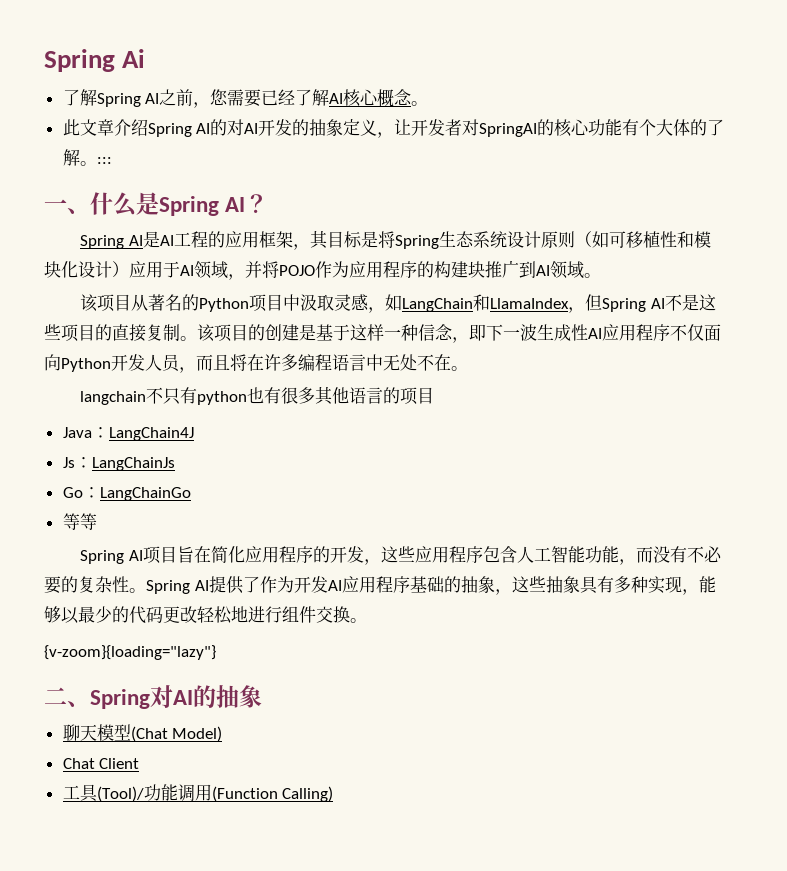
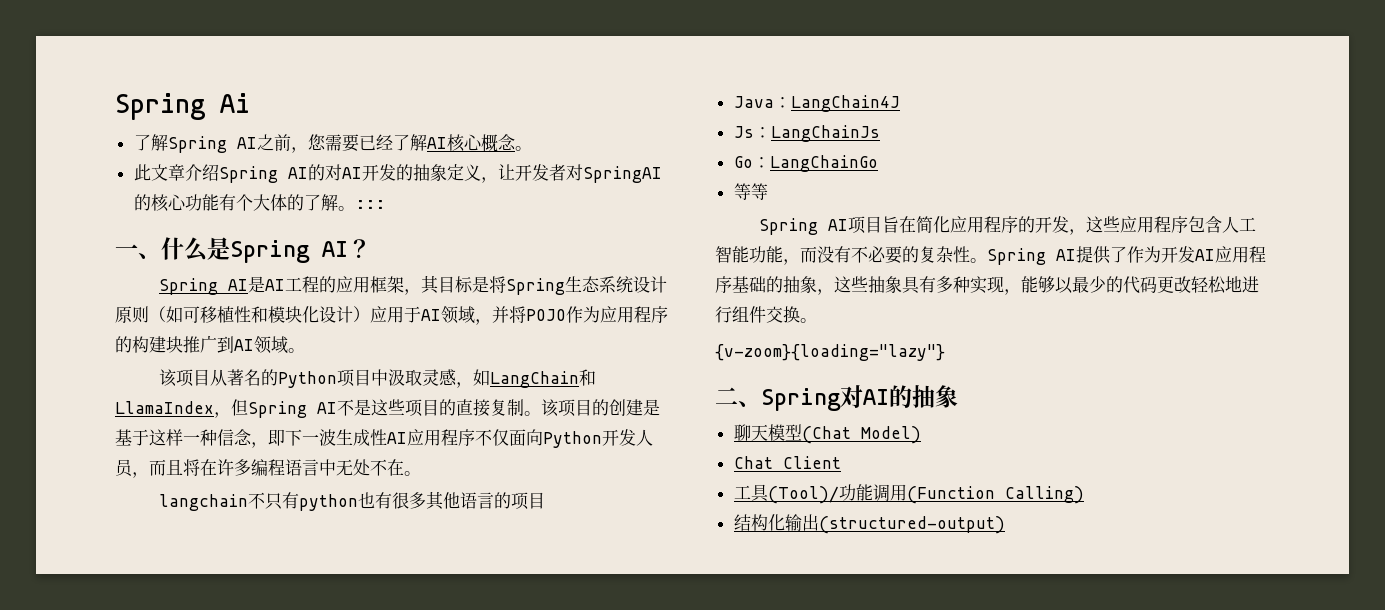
(334, 794) none -> [733,514,1005,534] // 结构化输出(structured-output)

